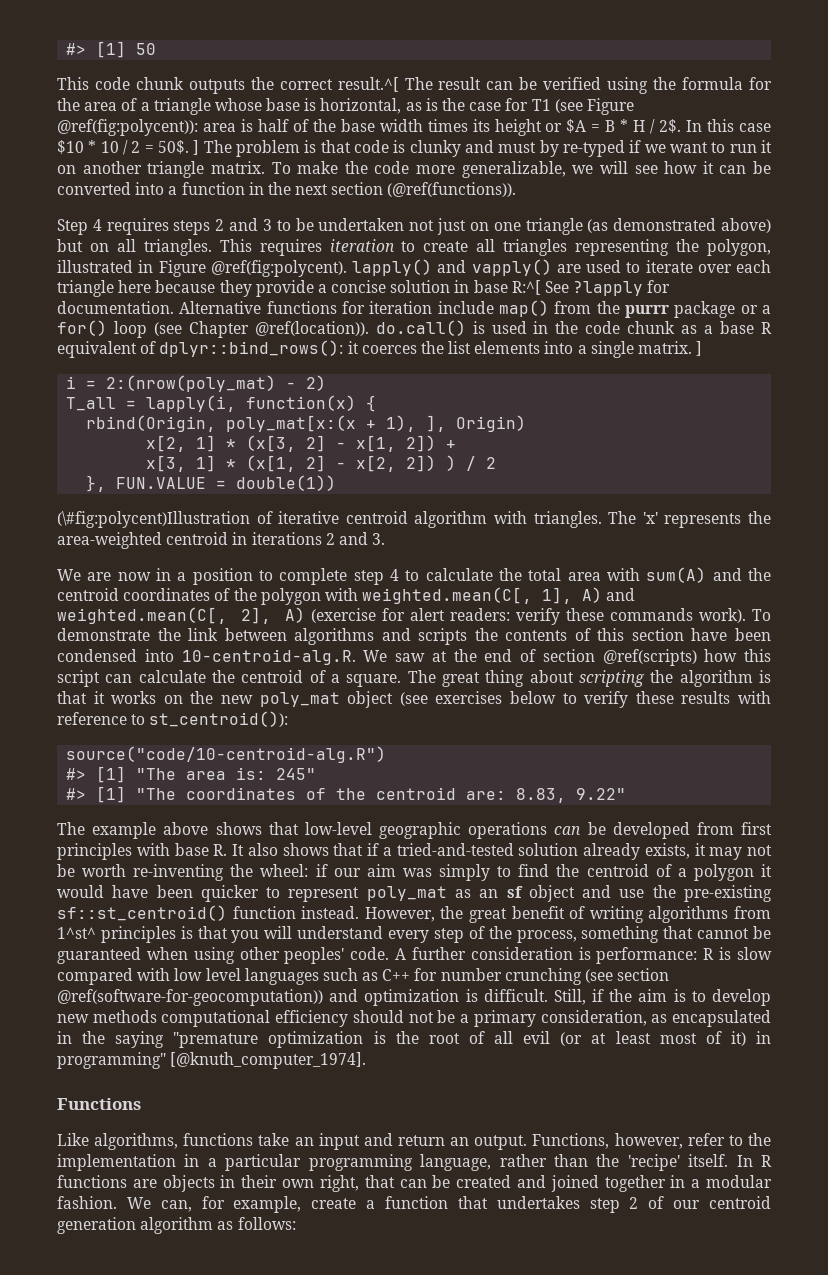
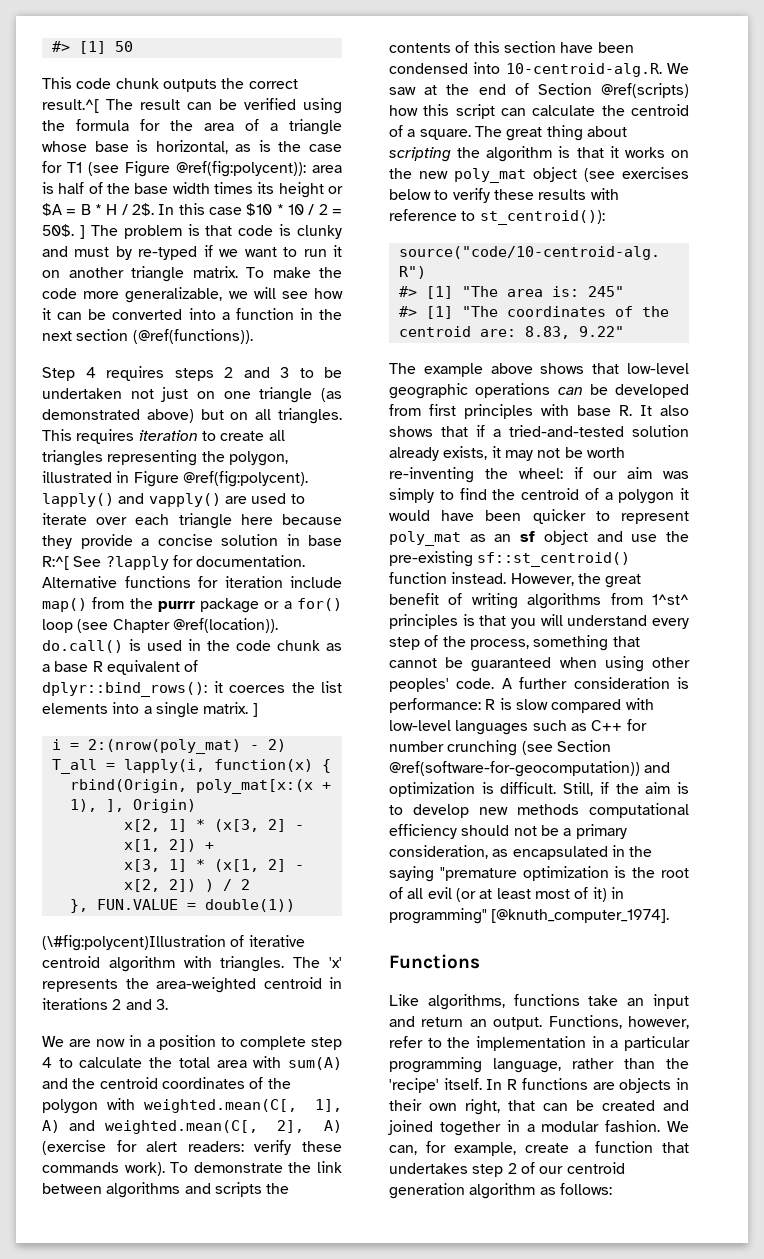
[542,649,595,662] section -> [537,83,592,95] Section
[174,968,241,981] low level -> [389,720,451,731] low-level
[617,968,670,981] section -> [556,740,611,752] Section

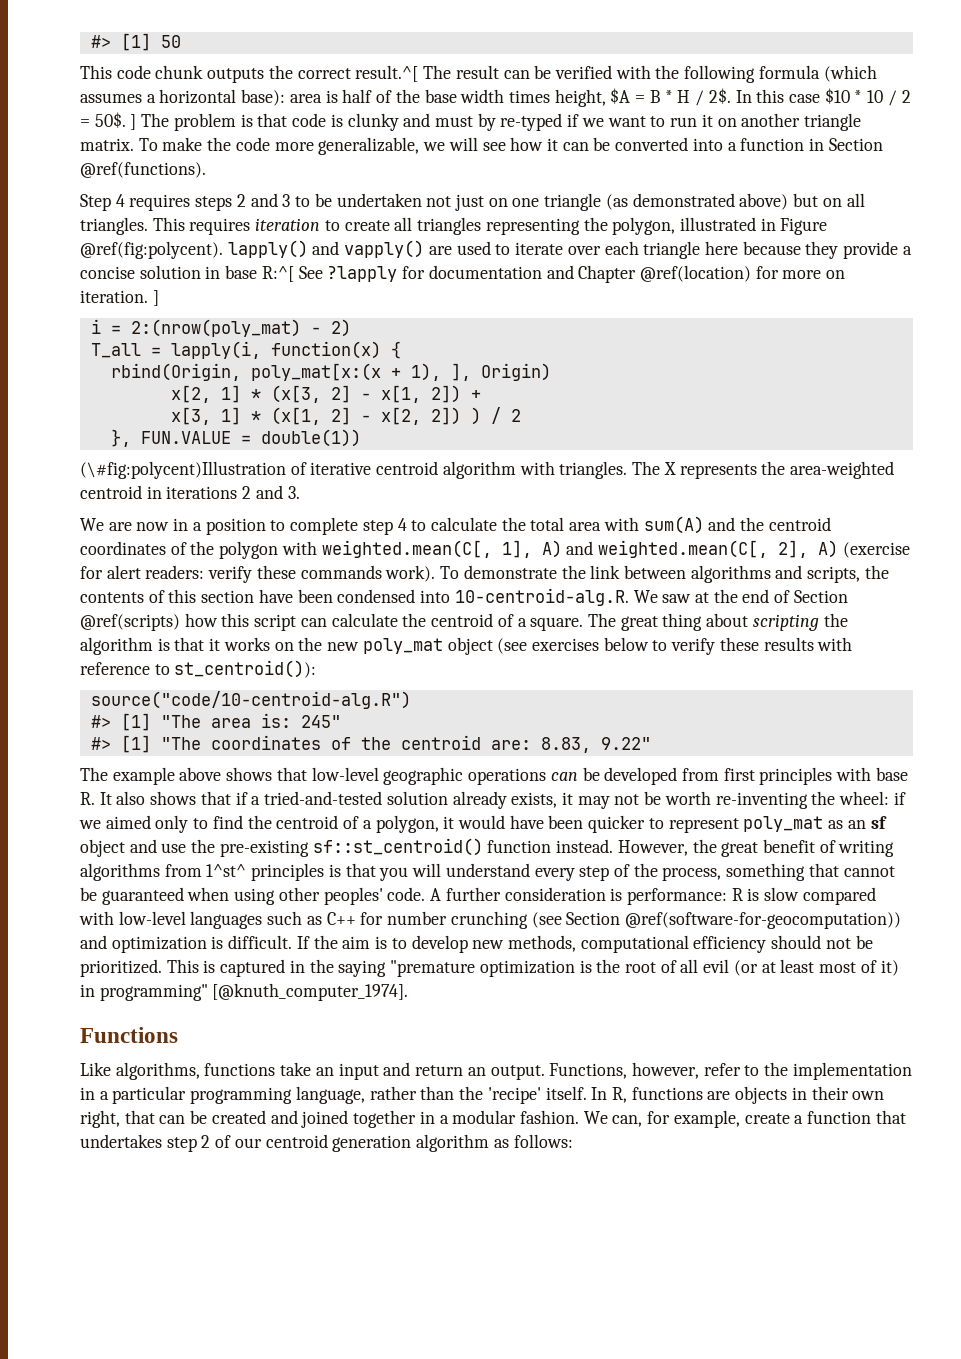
[303,98,342,114] [42,119,342,135] [42,140,342,154] [42,161,306,177] using the formula for the area of a triangle whose base is horizontal, as is the case for T1 (see Figure @ref(fig:polycent)): -> [615,65,877,83] [80,89,286,106] with the following formula (which assumes a horizontal base):
[257,182,343,198] its height or -> [554,89,606,107] height,
[319,309,342,320] [42,329,253,344] the next section (@ref(functions)). -> [828,138,883,151] [80,162,206,178] Section @ref(functions).
[196,555,306,567] [42,576,342,588] [42,597,342,613] [42,618,278,633] [42,639,342,653] [42,660,199,675] [42,681,342,697] [42,702,249,718] documentation. Alternative functions for iteration include map() from the purrr package or a for() loop (see Chapter @ref(location)). do.call() is used in the code chunk as a base R equivalent of dplyr::bind_rows(): it coerces the list elements into a single matrix. -> [428,265,846,283] [80,290,148,303] documentation and Chapter @ref(location) for more on iteration.
[329,957,343,968] 'x' -> [663,462,676,475] X
[214,1182,262,1197] scripts -> [807,566,861,583] scripts,
[593,467,689,479] [389,488,434,503] our aim was simply -> [79,815,189,833] we aimed only
[618,489,675,504] polygon -> [375,815,439,833] polygon,
[563,782,609,796] Still, if -> [296,936,310,949] If
[517,804,579,815] methods -> [507,935,576,952] methods,
[563,824,627,839] [389,845,608,860] a primary consideration, as encapsulated -> [80,959,286,977] prioritized. This is captured
[507,1079,518,1090] R -> [611,1087,627,1103] R,

